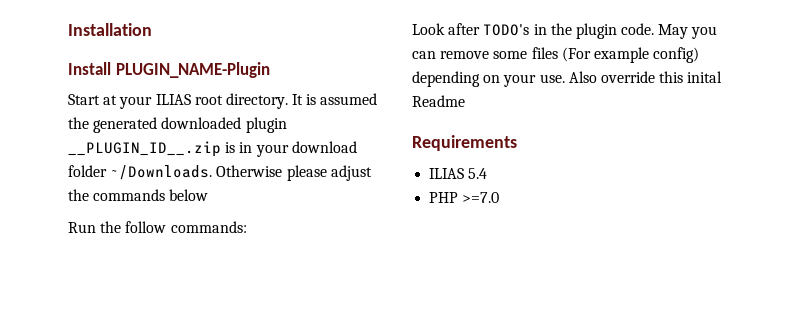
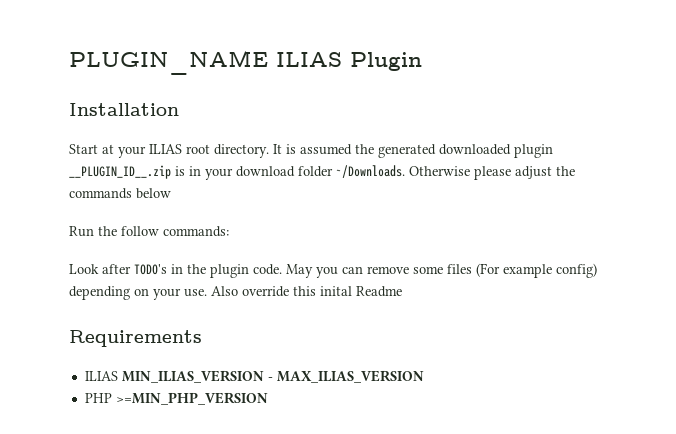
(68, 29) none -> [69,50,422,75] PLUGIN_NAME ILIAS Plugin //
[68,62,270,78] // Install PLUGIN_NAME-Plugin -> (179, 109) none
[468,168,488,179] 5.4 -> [121,370,424,383] MIN_ILIAS_VERSION - MAX_ILIAS_VERSION
[462,192,500,203] >=7.0 -> [115,392,268,405] >=MIN_PHP_VERSION

